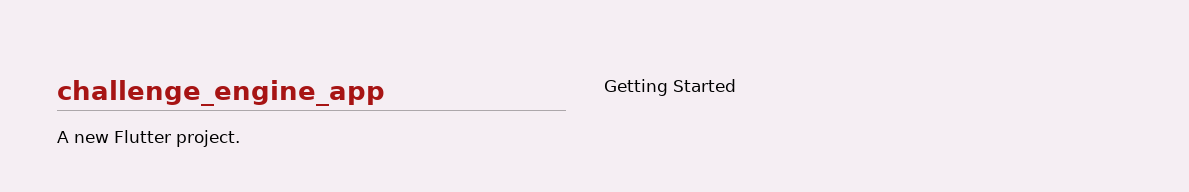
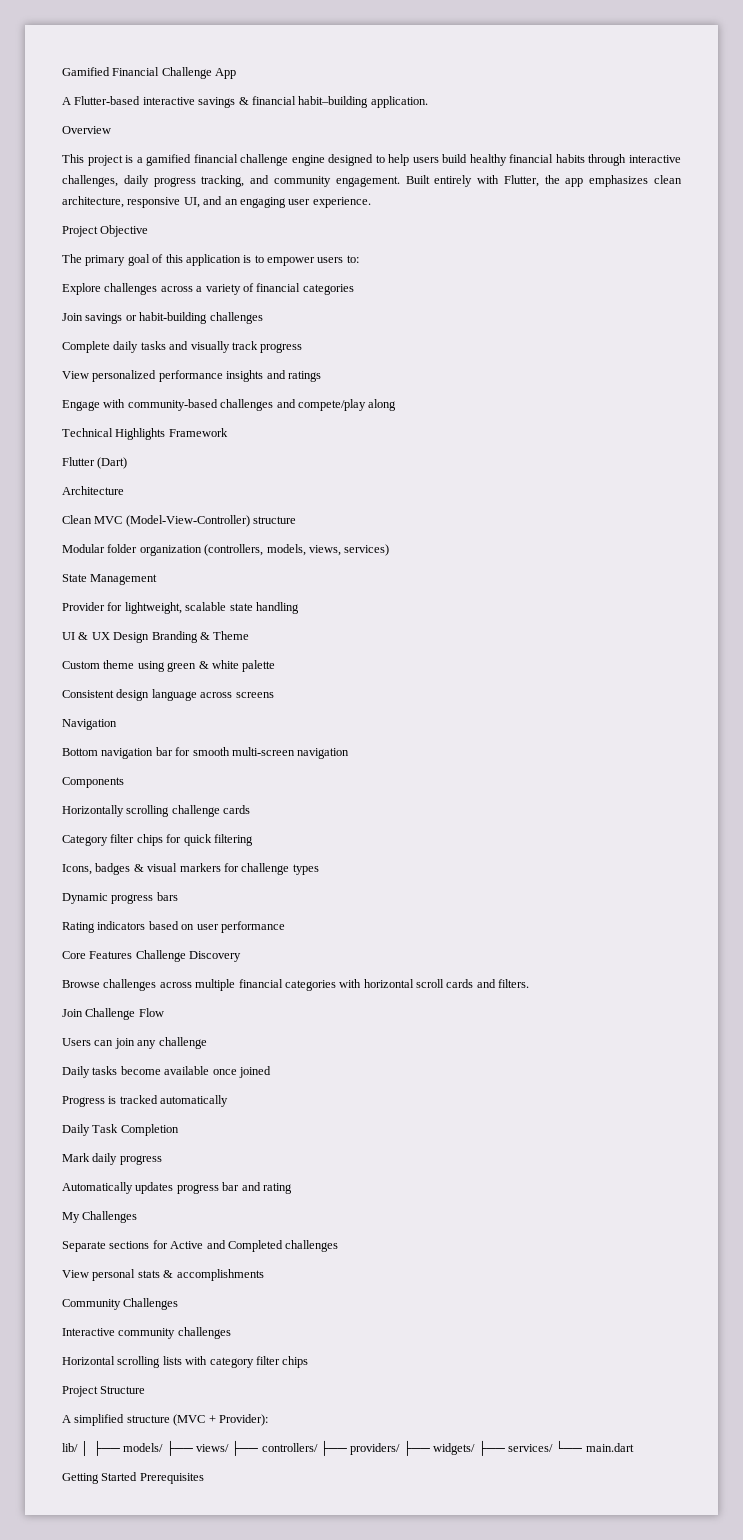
[57,80,385,106] [57,130,240,147] challenge_engine_app // A new Flutter project. -> [62,67,237,79] [62,96,428,108] [62,126,111,134] [62,154,681,166] [62,175,682,187] [62,196,371,208] [62,225,149,237] [62,254,359,266] [62,283,354,295] [62,312,263,324] [62,341,303,353] [62,370,321,382] [62,399,397,411] [62,428,228,440] [62,457,128,469] [62,486,124,495] [62,515,297,527] [62,544,390,556] [62,574,158,585] [62,602,299,614] [62,631,250,643] [62,660,276,672] [62,689,274,701] [62,719,117,730] [62,747,350,759] [62,777,124,788] [62,805,251,817] [62,834,253,846] [62,863,319,875] [62,892,178,904] [62,921,285,933] [62,950,242,962] [62,979,530,991] [62,1008,164,1020] [62,1037,207,1049] [62,1066,271,1078] [62,1095,229,1107] [62,1124,179,1136] [62,1153,162,1165] [62,1182,292,1194] [62,1211,138,1223] [62,1240,339,1252] [62,1269,264,1281] [62,1298,179,1310] [62,1327,231,1339] [62,1356,309,1368] [62,1386,146,1397] [62,1414,268,1426] [62,1440,634,1456] Gamified Financial Challenge App // A Flutter-based interactive savings & financial habit–building application. // Overview // This project is a gamified financial challenge engine designed to help users build healthy financial habits through interactive challenges, daily progress tracking, and community engagement. Built entirely with Flutter, the app emphasizes clean architecture, responsive UI, and an engaging user experience. // Project Objective // The primary goal of this application is to empower users to: // Explore challenges across a variety of financial categories // Join savings or habit-building challenges // Complete daily tasks and visually track progress // View personalized performance insights and ratings // Engage with community-based challenges and compete/play along // Technical Highlights Framework // Flutter (Dart) // Architecture // Clean MVC (Model-View-Controller) structure // Modular folder organization (controllers, models, views, services) // State Management // Provider for lightweight, scalable state handling // UI & UX Design Branding & Theme // Custom theme using green & white palette // Consistent design language across screens // Navigation // Bottom navigation bar for smooth multi-screen navigation // Components // Horizontally scrolling challenge cards // Category filter chips for quick filtering // Icons, badges & visual markers for challenge types // Dynamic progress bars // Rating indicators based on user performance // Core Features Challenge Discovery // Browse challenges across multiple financial categories with horizontal scroll cards and filters. // Join Challenge Flow // Users can join any challenge // Daily tasks become available once joined // Progress is tracked automatically // Daily Task Completion // Mark daily progress // Automatically updates progress bar and rating // My Challenges // Separate sections for Active and Completed challenges // View personal stats & accomplishments // Community Challenges // Interactive community challenges // Horizontal scrolling lists with category filter chips // Project Structure // A simplified structure (MVC + Provider): // lib/ │ ├── models/ ├── views/ ├── controllers/ ├── providers/ ├── widgets/ ├── services/ └── main.dart
(736, 85) none -> [139,1473,204,1484] Prerequisites

